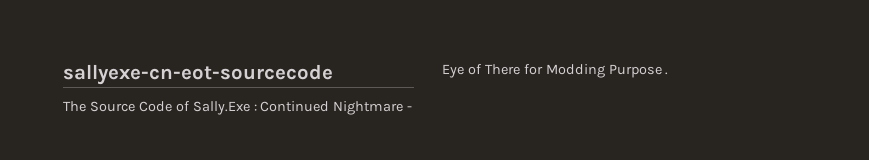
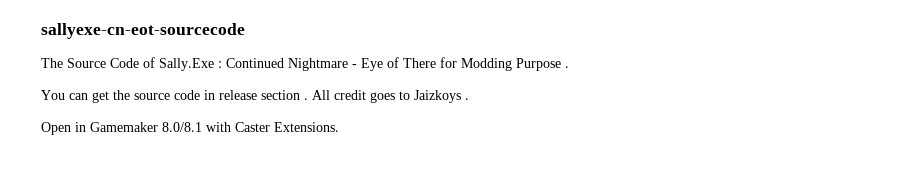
(669, 73) none -> [41,90,469,103] [41,122,339,135] // You can get the source code in release section . All credit goes to Jaizkoys . // Open in Gamemaker 8.0/8.1 with Caster Extensions.

